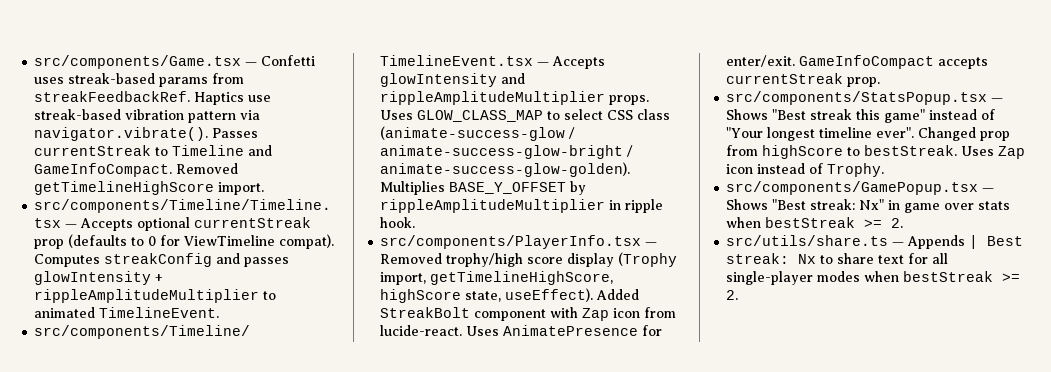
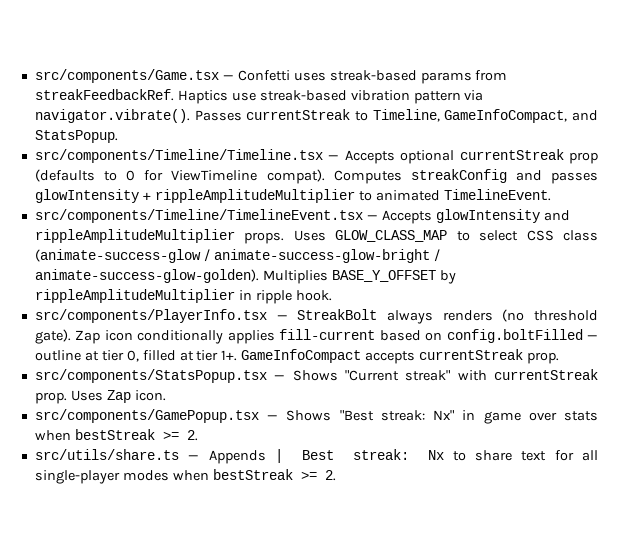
[172,145,273,156] [34,163,239,177] [34,181,265,195] Timeline and GameInfoCompact. Removed getTimelineHighScore import. -> [372,109,598,123] [34,130,118,143] Timeline, GameInfoCompact, and StatsPopup.
[380,252,678,267] [380,271,614,285] [380,288,640,303] [380,307,677,321] [380,325,663,336] [726,55,796,67] Removed trophy/high score display (Trophy import, getTimelineHighScore, highScore state, useEffect). Added StreakBolt component with Zap icon from lucide-react. Uses AnimatePresence for enter/exit. -> [297,309,598,324] [34,329,598,344] [34,350,238,362] StreakBolt always renders (no threshold gate). Zap icon conditionally applies fill-current based on config.boltFilled — outline at tier 0, filled at tier 1+.
[772,109,996,123] [726,127,1011,141] [726,145,1026,159] [726,163,885,177] "Best streak this game" instead of "Your longest timeline ever". Changed prop from highScore to bestStreak. Uses Zap icon instead of Trophy. -> [344,369,598,381] [34,390,166,404] "Current streak" with currentStreak prop. Uses Zap icon.

